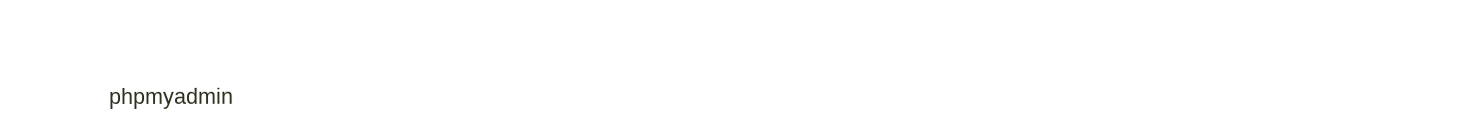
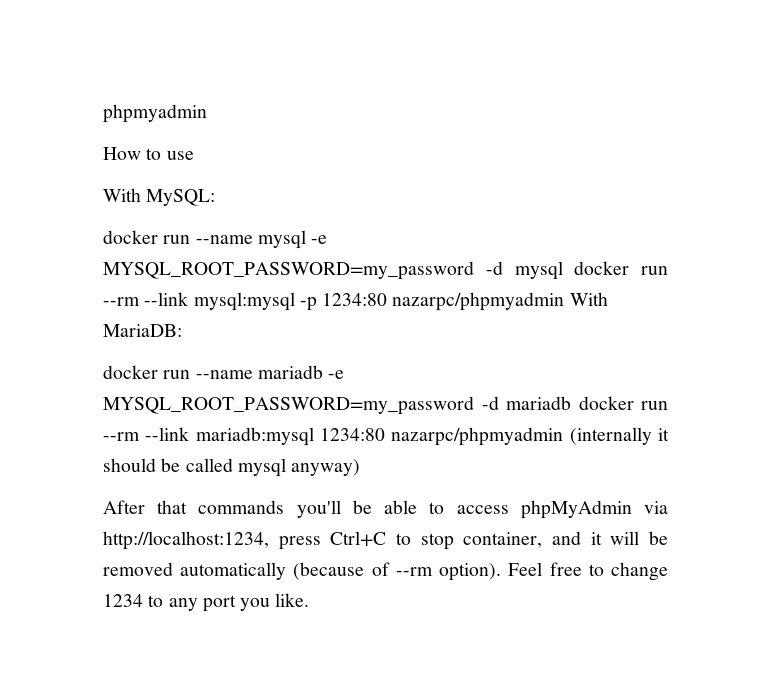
(234, 98) none -> [103,147,194,160] [103,188,216,206] [103,230,328,249] [103,261,668,280] [103,292,608,311] [103,324,182,337] [103,365,345,379] [103,396,668,415] [103,427,669,446] [103,458,361,477] [103,500,668,519] [103,531,669,550] [103,562,668,581] [103,593,310,612] // How to use // With MySQL: // docker run --name mysql -e MYSQL_ROOT_PASSWORD=my_password -d mysql docker run --rm --link mysql:mysql -p 1234:80 nazarpc/phpmyadmin With MariaDB: // docker run --name mariadb -e MYSQL_ROOT_PASSWORD=my_password -d mariadb docker run --rm --link mariadb:mysql 1234:80 nazarpc/phpmyadmin (internally it should be called mysql anyway) // After that commands you'll be able to access phpMyAdmin via http://localhost:1234, press Ctrl+C to stop container, and it will be removed automatically (because of --rm option). Feel free to change 1234 to any port you like.

